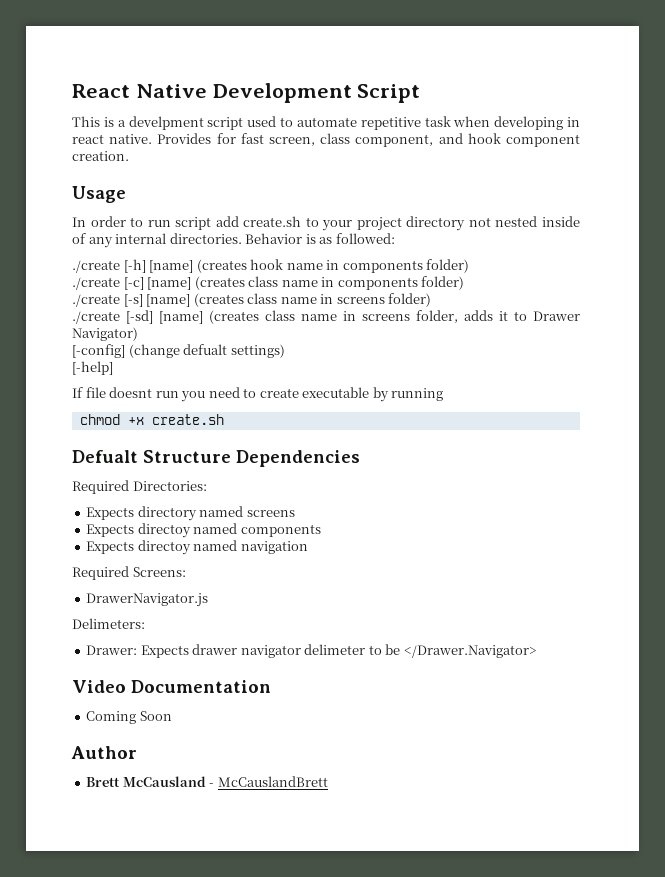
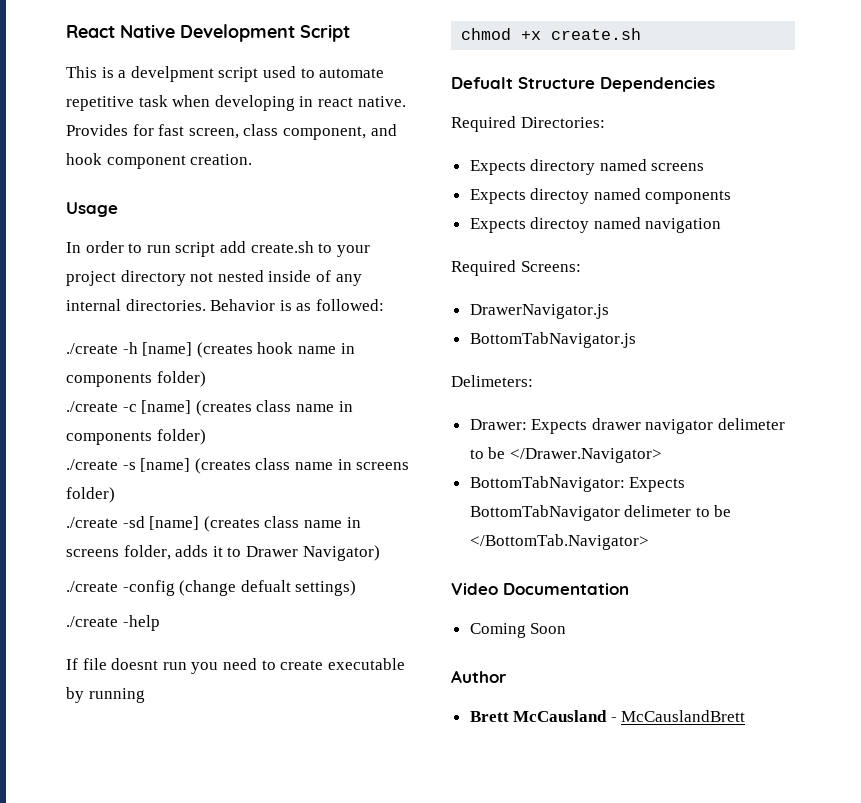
[123,259,146,273] [-h] -> [122,342,138,354] -h
[123,277,144,290] [-c] -> [122,404,137,412] -c
[123,294,143,307] [-s] -> [122,462,136,470] -s
[126,310,153,324] [-sd] -> [122,516,145,528] -sd
[72,344,125,358] [-config] -> [66,580,175,596] ./create -config
[72,361,113,375] [-help] -> [66,615,160,631] ./create -help
(209, 600) none -> [469,332,636,348] // BottomTabNavigator.js
(537, 651) none -> [469,476,686,492] [469,505,732,521] [469,534,649,550] // BottomTabNavigator: Expects BottomTabNavigator delimeter to be </BottomTab.Navigator>

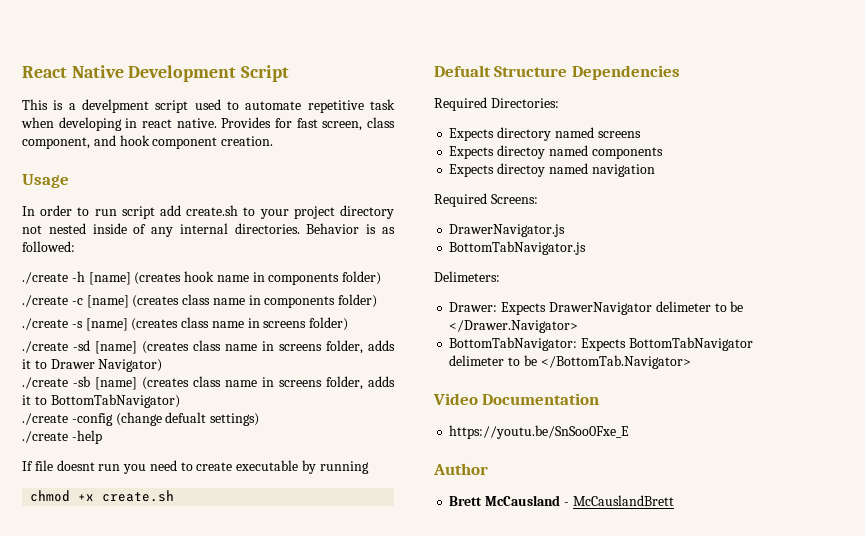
(380, 553) none -> [22,376,395,390] [22,394,180,408] // ./create -sb [name] (creates class name in screens folder, adds it to BottomTabNavigator)
[591,418,714,434] drawer navigator -> [548,302,652,315] DrawerNavigator
[469,623,567,638] Coming Soon -> [449,425,630,439] https://youtu.be/SnSoo0Fxe_E

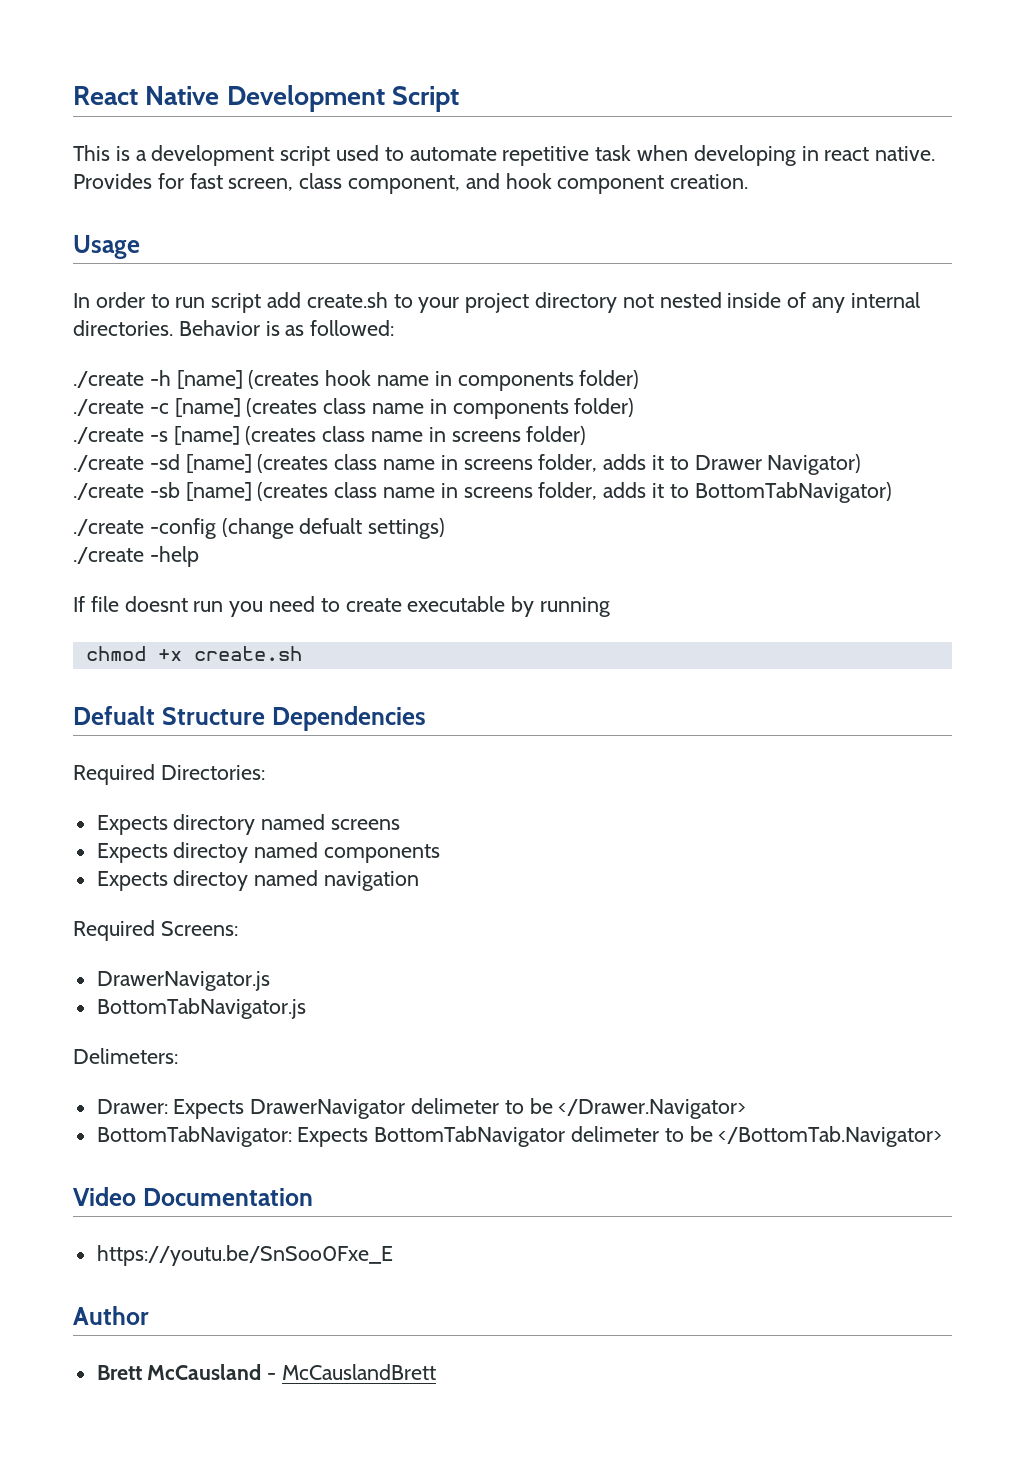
[82,99,149,113] develpment -> [151,145,275,166] development

